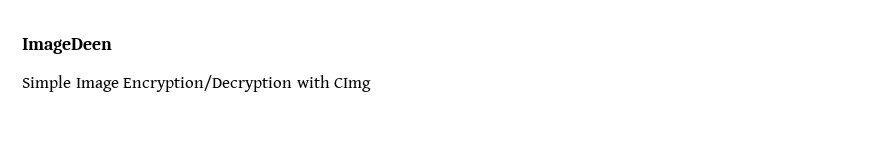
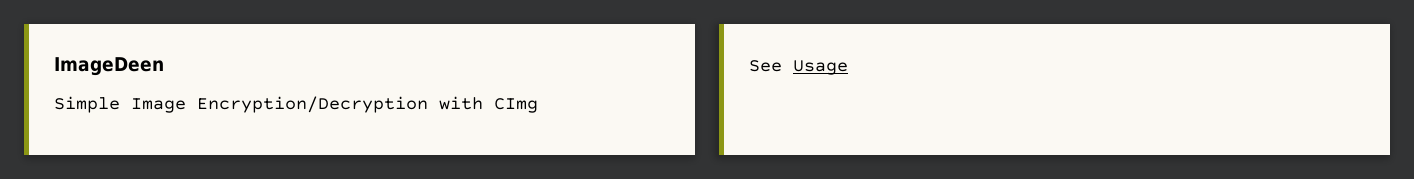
(372, 85) none -> [749,60,848,75] // See Usage

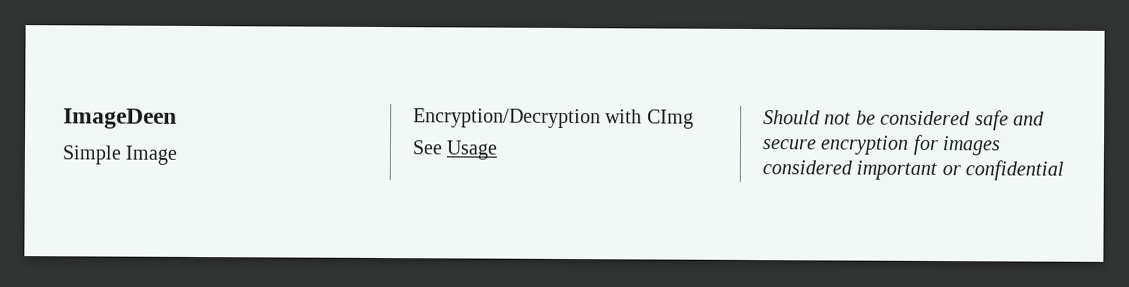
(848, 67) none -> [763,110,1045,131] [762,134,1002,156] [762,160,1065,181] // Should not be considered safe and secure encryption for images considered important or confidential

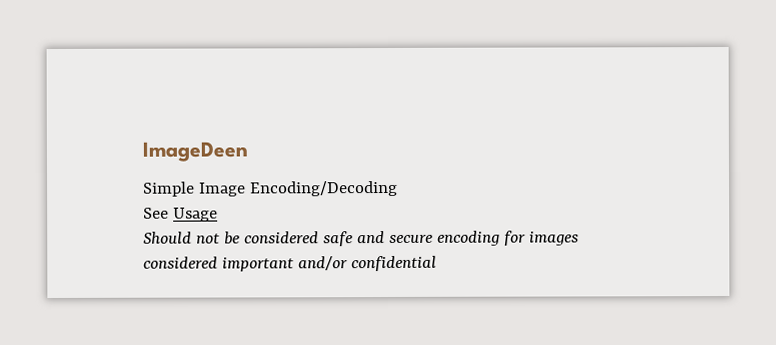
[413,108,694,129] Encryption/Decryption with CImg -> [249,180,398,197] Encoding/Decoding
[820,135,910,155] encryption -> [436,230,500,246] encoding
[941,165,961,176] or -> [297,256,348,271] and/or

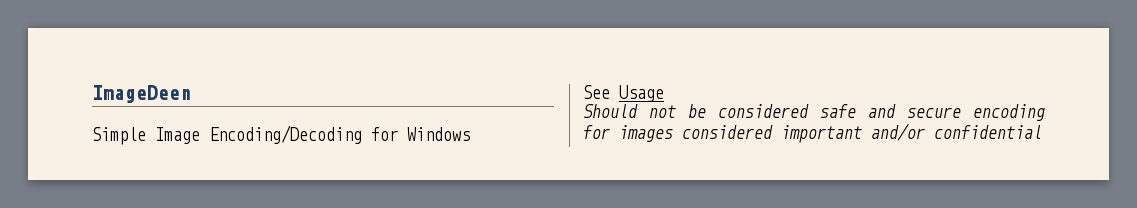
(398, 188) none -> [371,127,470,141] for Windows

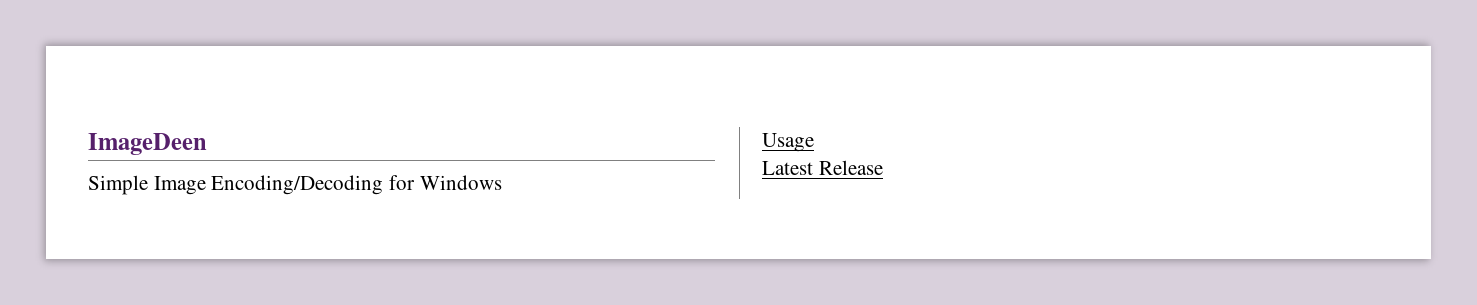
[583,85,610,99] See -> (502, 182) none
[583,104,1045,121] [583,123,1042,143] Should not be considered safe and secure encoding for images considered important and/or confidential -> [762,160,883,175] Latest Release

